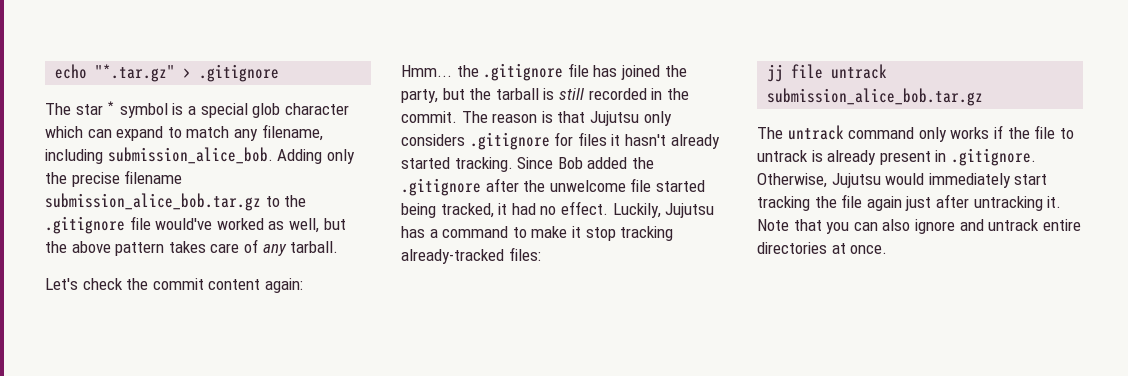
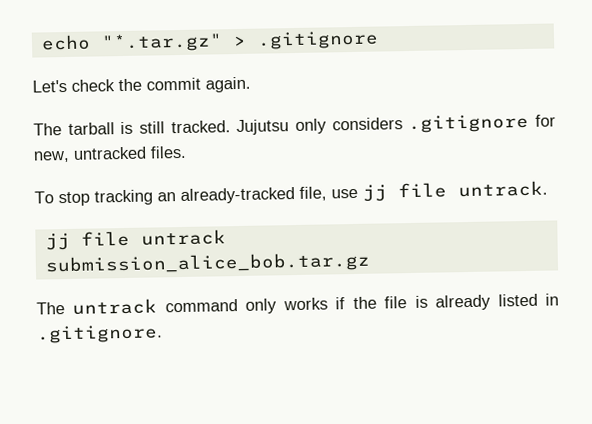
[45,101,349,118] [45,124,323,141] [45,147,355,164] [45,170,183,187] [45,193,307,211] [45,216,346,234] [45,239,339,256] [45,278,303,293] [401,63,687,81] [401,88,689,103] [401,111,586,123] The star * symbol is a special glob character which can expand to match any filename, including submission_alice_bob. Adding only the precise filename submission_alice_bob.tar.gz to the .gitignore file would've worked as well, but the above pattern takes care of any tarball. // Let's check the commit content again: // Hmm... the .gitignore file has joined the party, but the tarball is still recorded in the commit. The reason is that -> [32,76,251,93] [33,120,231,136] Let's check the commit again. // The tarball is still tracked.
[577,132,720,149] [401,157,654,172] [401,178,705,196] [401,201,715,218] [401,226,674,241] [401,247,541,264] files it hasn't already started tracking. Since Bob added the .gitignore after the unwelcome file started being tracked, it had no effect. Luckily, Jujutsu has a command to make it stop tracking already-tracked files: -> [33,145,187,163] [34,180,548,207] new, untracked files. // To stop tracking an already-tracked file, use jj file untrack.
[1059,128,1074,139] [757,150,808,162] to untrack -> (408, 302) none
[879,151,931,165] present -> [497,293,538,307] listed
[757,173,1048,188] [757,194,1062,211] [757,219,1081,234] [757,242,888,254] Otherwise, Jujutsu would immediately start tracking the file again just after untracking it. Note that you can also ignore and untrack entire directories at once. -> (163, 334) none

